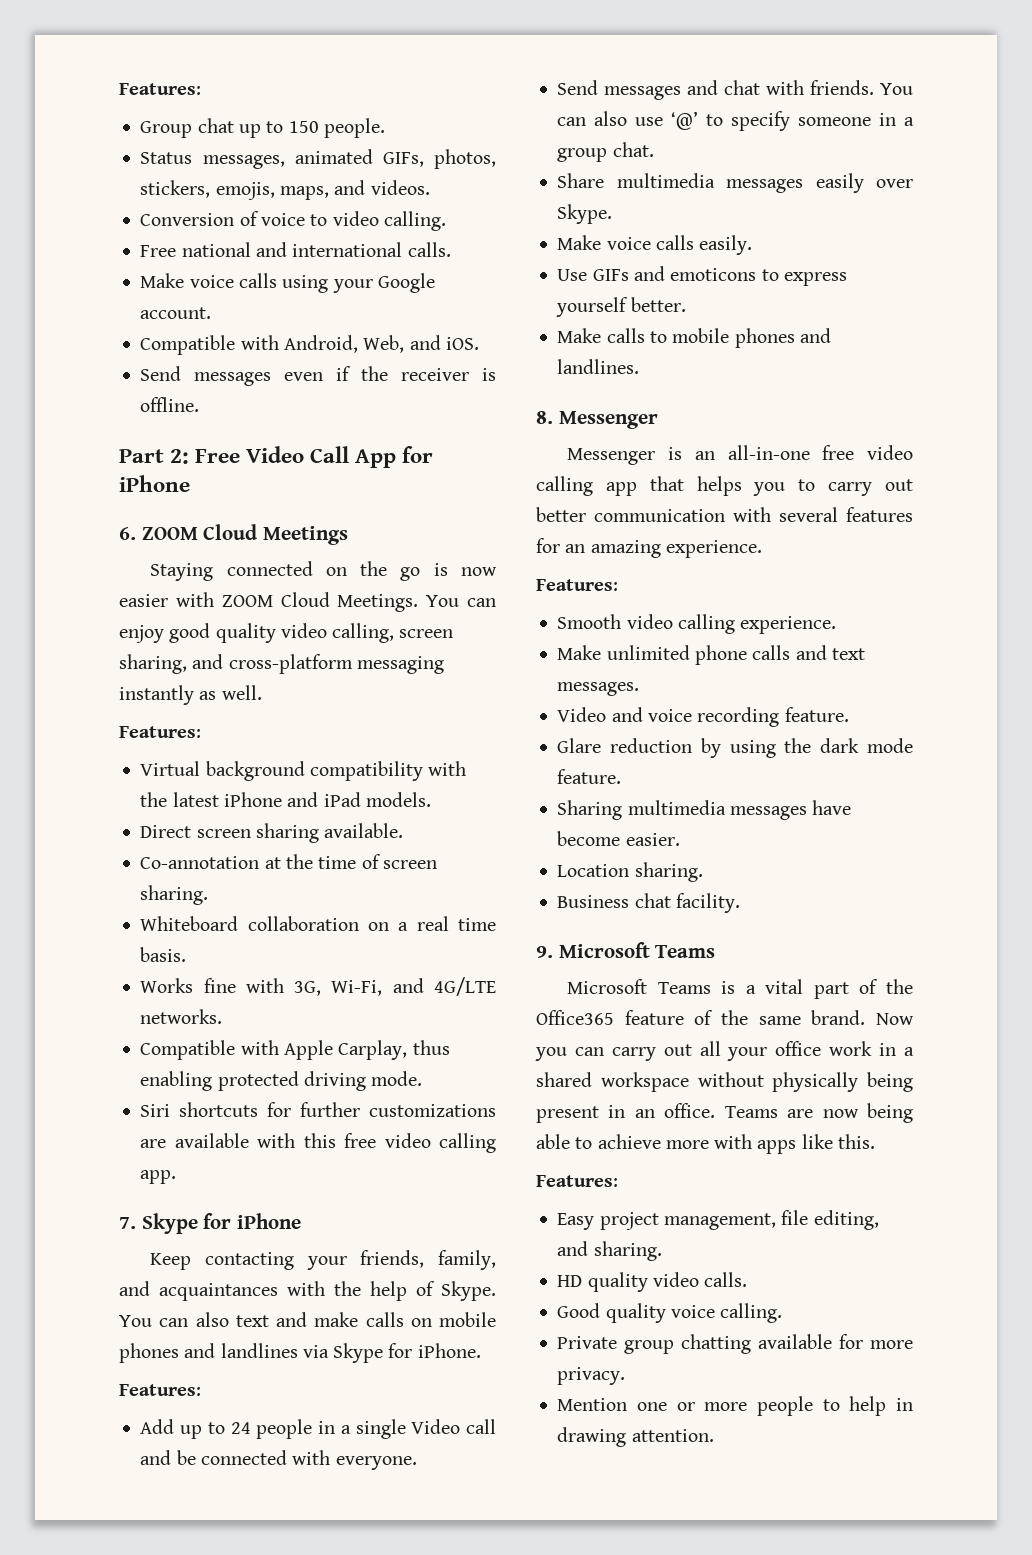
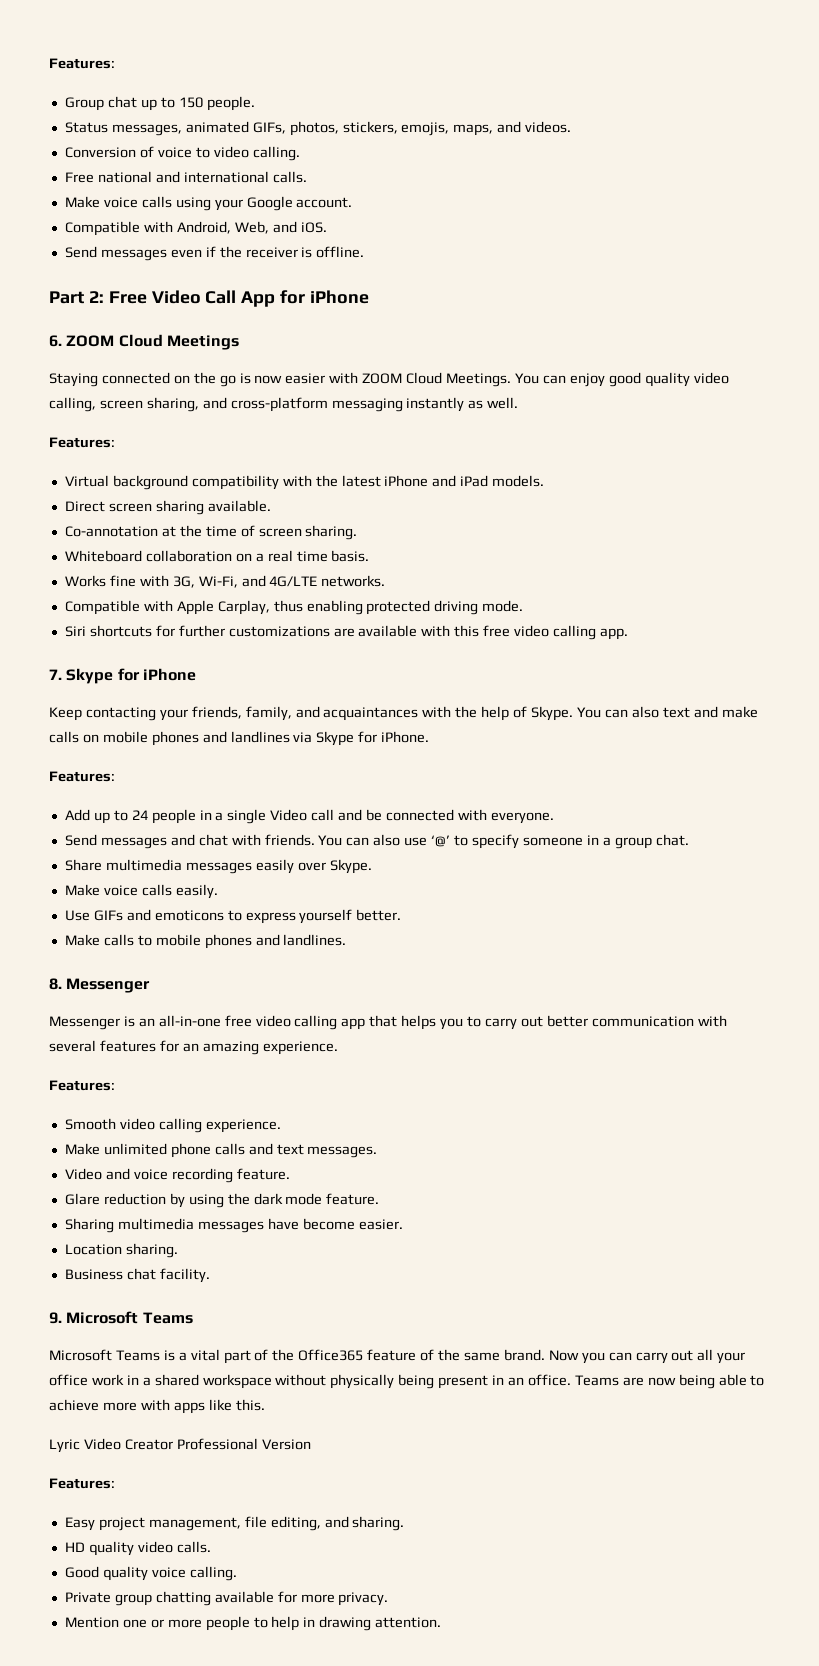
(875, 1141) none -> [49,1438,311,1453] // Lyric Video Creator Professional Version

